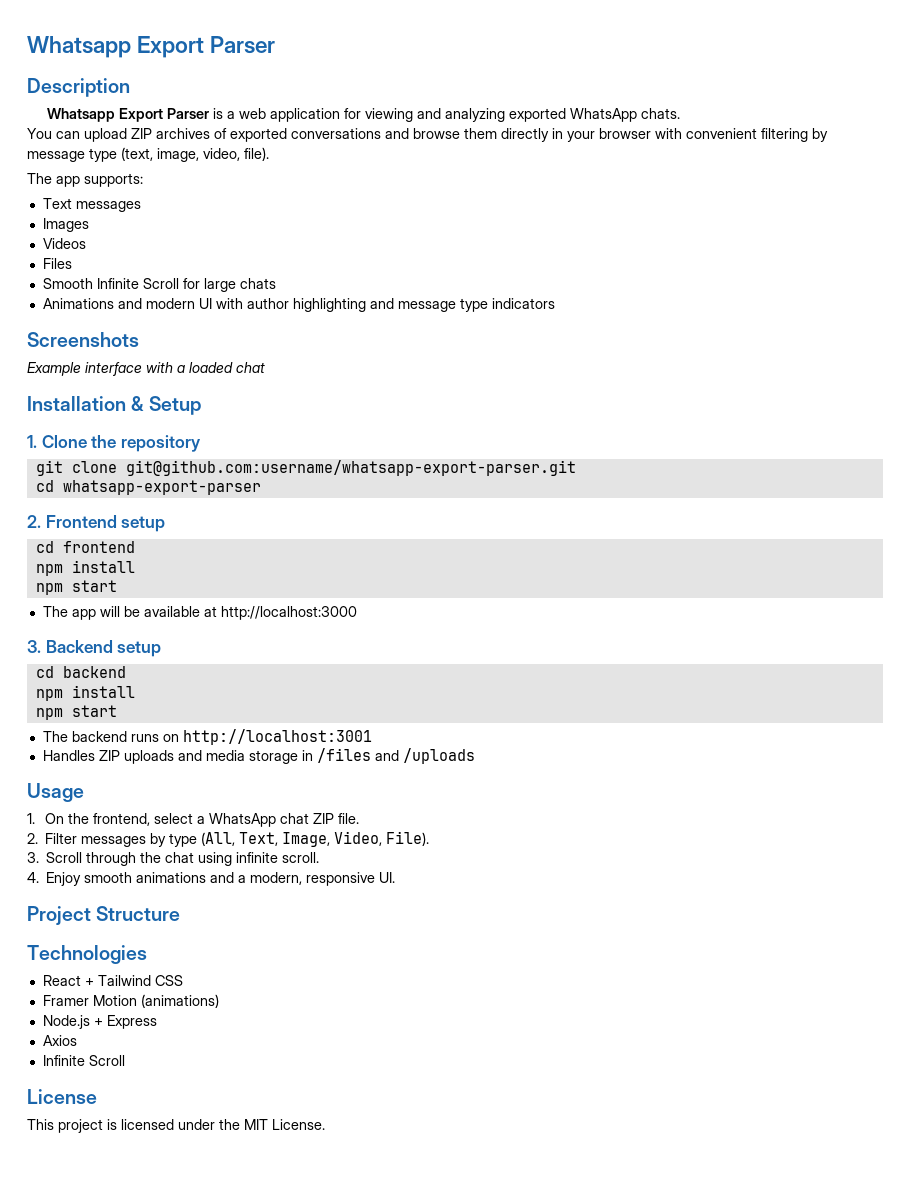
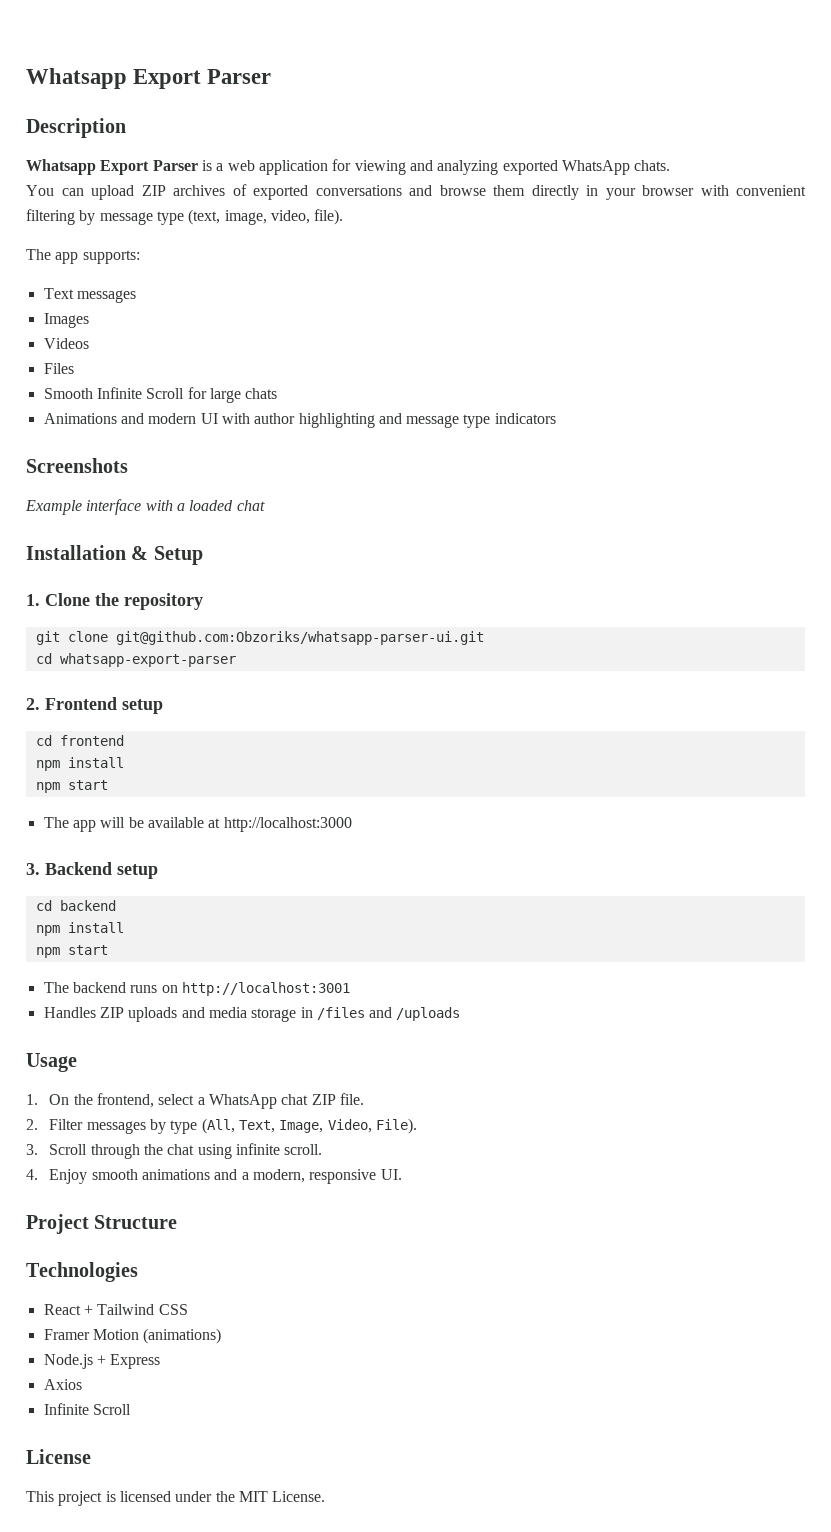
[125,460,576,476] git@github.com:username/whatsapp-export-parser.git -> [115,631,484,645] git@github.com:Obzoriks/whatsapp-parser-ui.git

